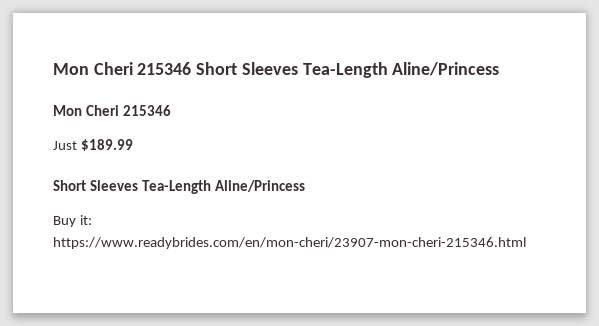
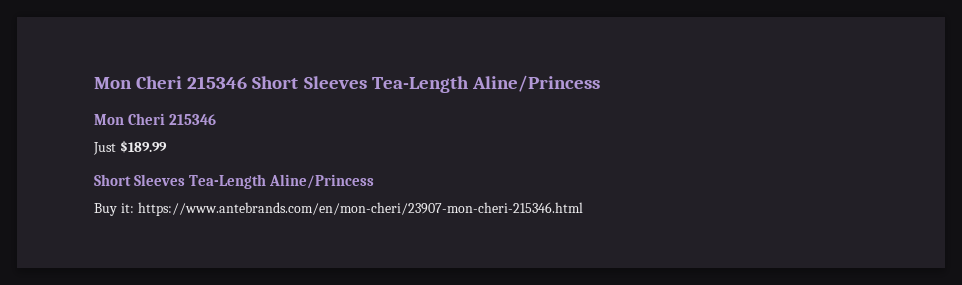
[53,237,526,249] https://www.readybrides.com/en/mon-cheri/23907-mon-cheri-215346.html -> [137,202,583,216] https://www.antebrands.com/en/mon-cheri/23907-mon-cheri-215346.html

